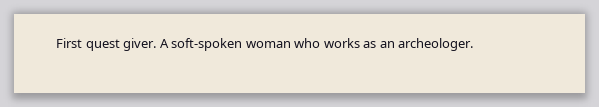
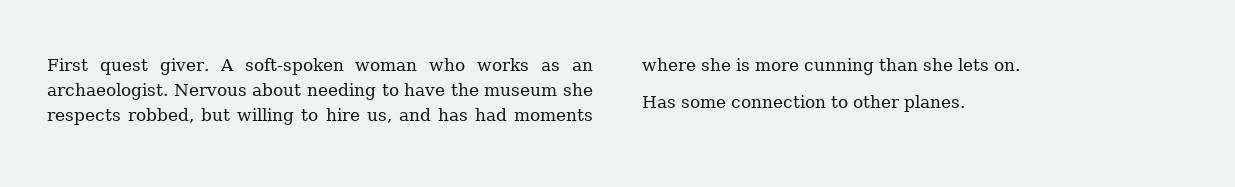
[398,38,474,51] archeologer. -> [47,83,593,100] [47,108,594,125] [642,58,1020,75] [642,95,965,112] archaeologist. Nervous about needing to have the museum she respects robbed, but willing to hire us, and has had moments where she is more cunning than she lets on. // Has some connection to other planes.

